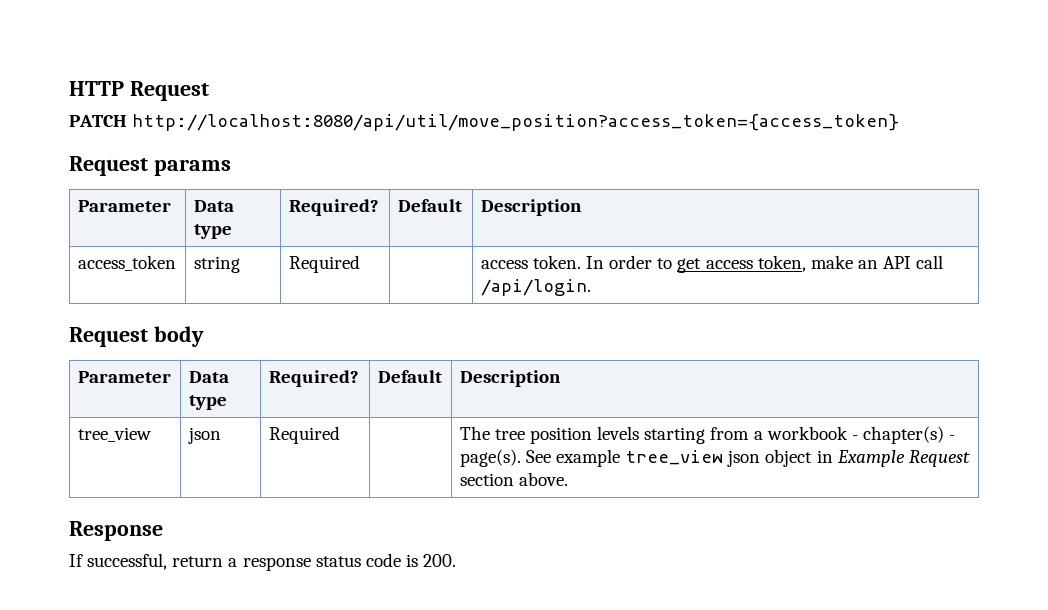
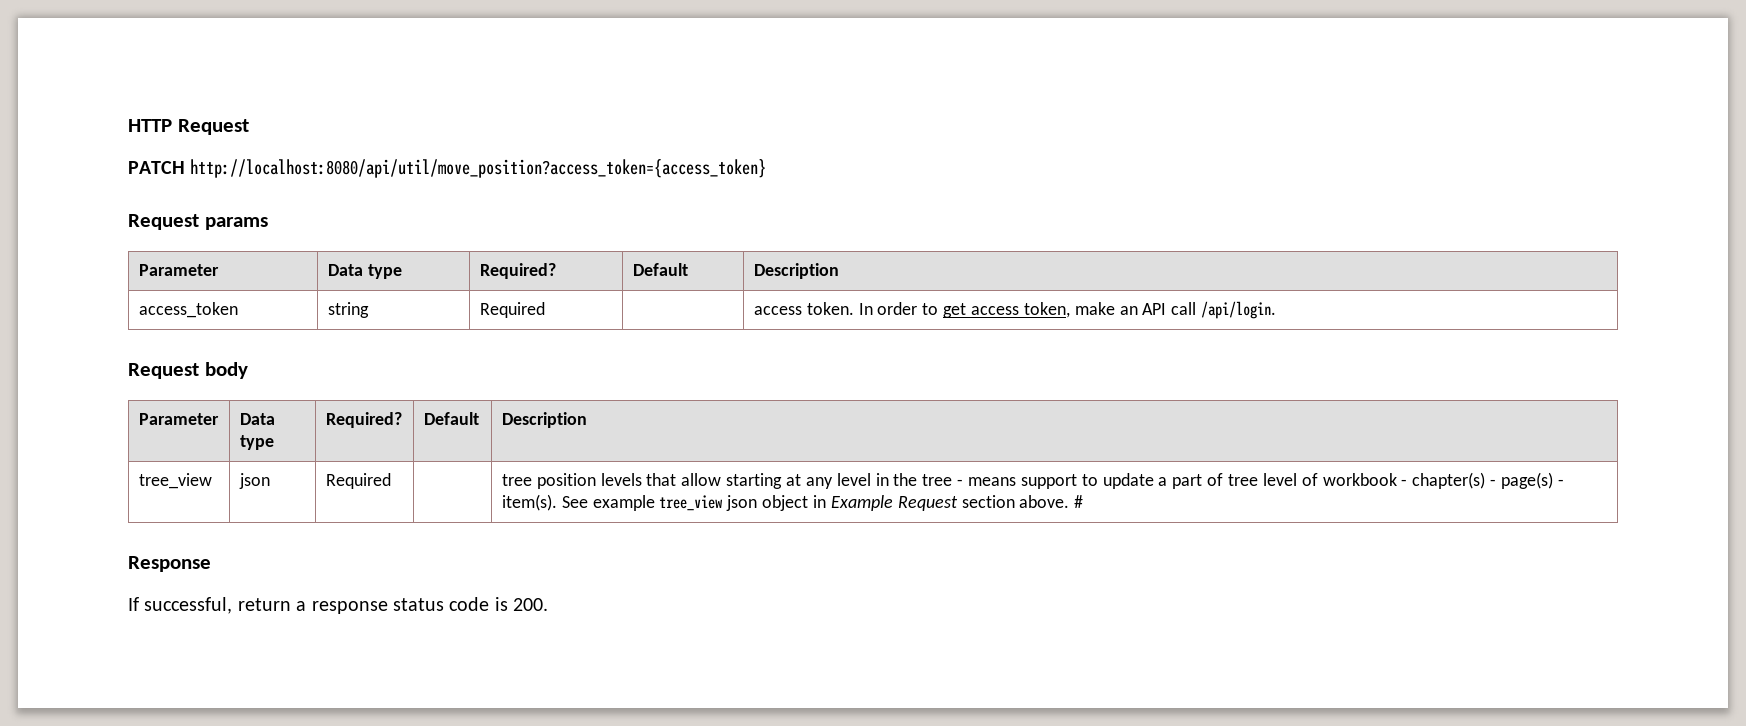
[459,426,490,440] The -> (391, 481) none
[644,427,763,444] starting from a -> [646,473,1318,489] that allow starting at any level in the tree - means support to update a part of tree level of
[459,449,521,467] page(s). -> [1501,472,1564,489] [501,494,557,511] page(s) - item(s).
(568, 479) none -> [1074,495,1084,508] #

